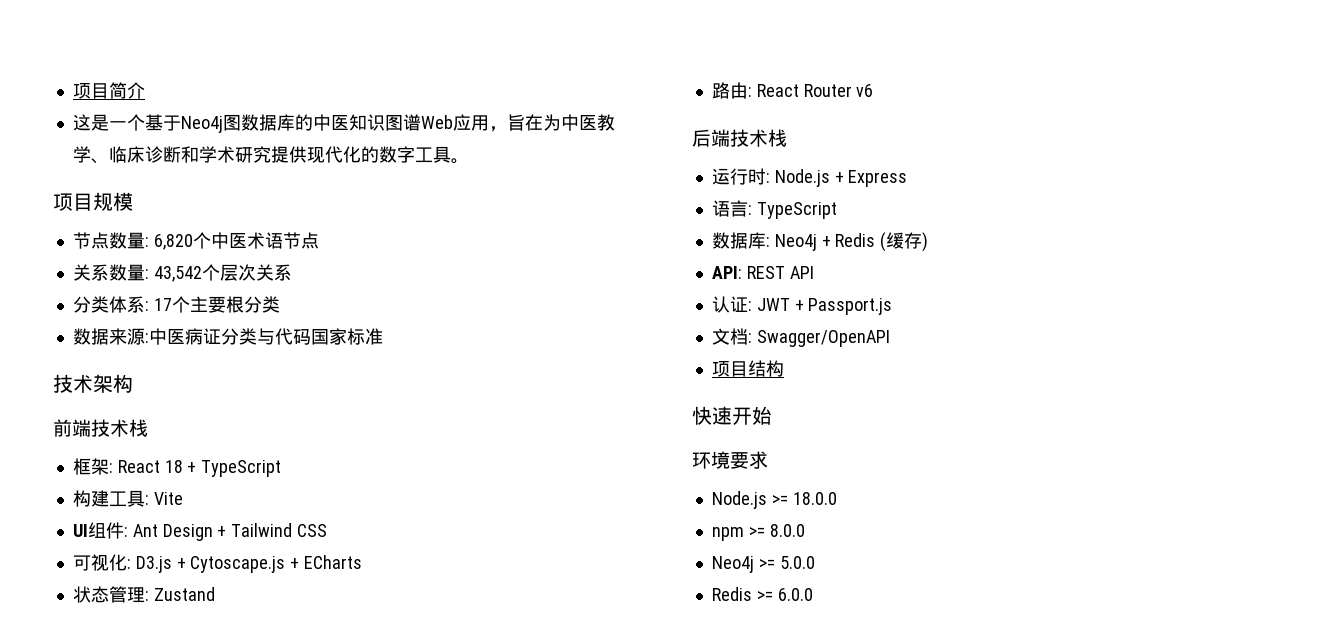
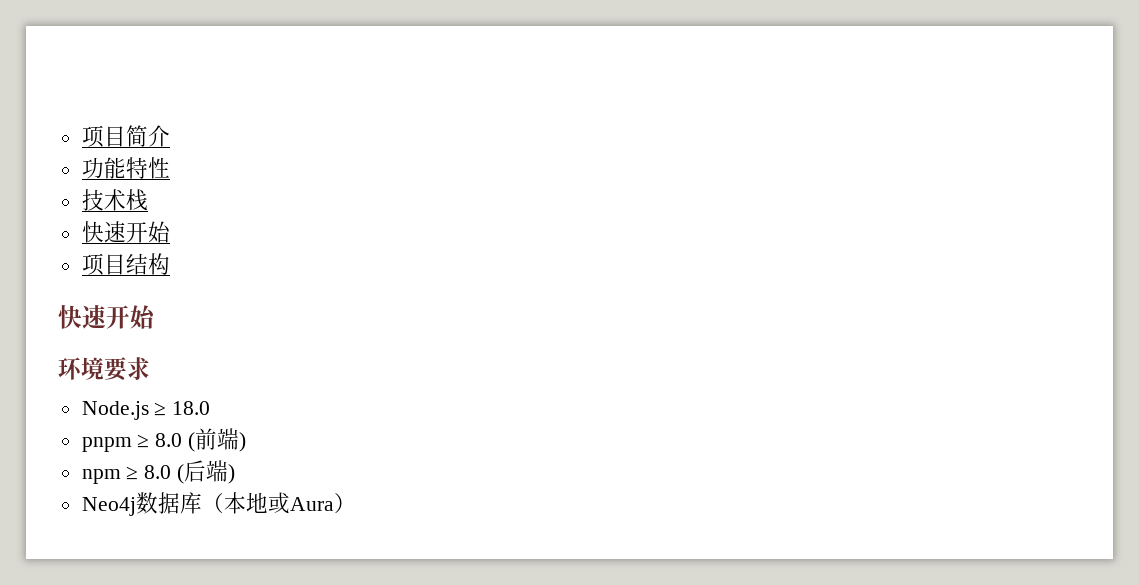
[72,114,615,133] [72,146,469,164] [53,192,133,211] [72,232,319,250] [72,264,292,282] [72,296,280,313] [72,328,383,345] [53,374,133,393] [53,419,148,437] [72,458,282,477] [72,490,183,507] [72,522,328,541] [72,554,363,573] [72,586,215,603] [711,82,874,99] [692,129,787,147] [711,168,908,187] [711,200,837,219] [711,232,929,252] [711,266,814,279] [711,296,893,315] [711,328,890,347] 这是一个基于Neo4j图数据库的中医知识图谱Web应用，旨在为中医教学、临床诊断和学术研究提供现代化的数字工具。 // 项目规模 // 节点数量: 6,820个中医术语节点 // 关系数量: 43,542个层次关系 // 分类体系: 17个主要根分类 // 数据来源:中医病证分类与代码国家标准 // 技术架构 // 前端技术栈 // 框架: React 18 + TypeScript // 构建工具: Vite // UI组件: Ant Design + Tailwind CSS // 可视化: D3.js + Cytoscape.js + ECharts // 状态管理: Zustand // 路由: React Router v6 // 后端技术栈 // 运行时: Node.js + Express // 语言: TypeScript // 数据库: Neo4j + Redis (缓存) // API: REST API // 认证: JWT + Passport.js // 文档: Swagger/OpenAPI -> [81,157,170,179] [81,189,148,211] [81,221,171,243] 功能特性 // 技术栈 // 快速开始
[771,492,837,505] [711,524,805,541] [711,556,815,573] [711,587,813,601] >= 18.0.0 // npm >= 8.0.0 // Neo4j >= 5.0.0 // Redis >= 6.0.0 -> [154,401,211,416] [81,428,247,452] [81,460,236,484] [81,492,356,516] ≥ 18.0 // pnpm ≥ 8.0 (前端) // npm ≥ 8.0 (后端) // Neo4j数据库（本地或Aura）

